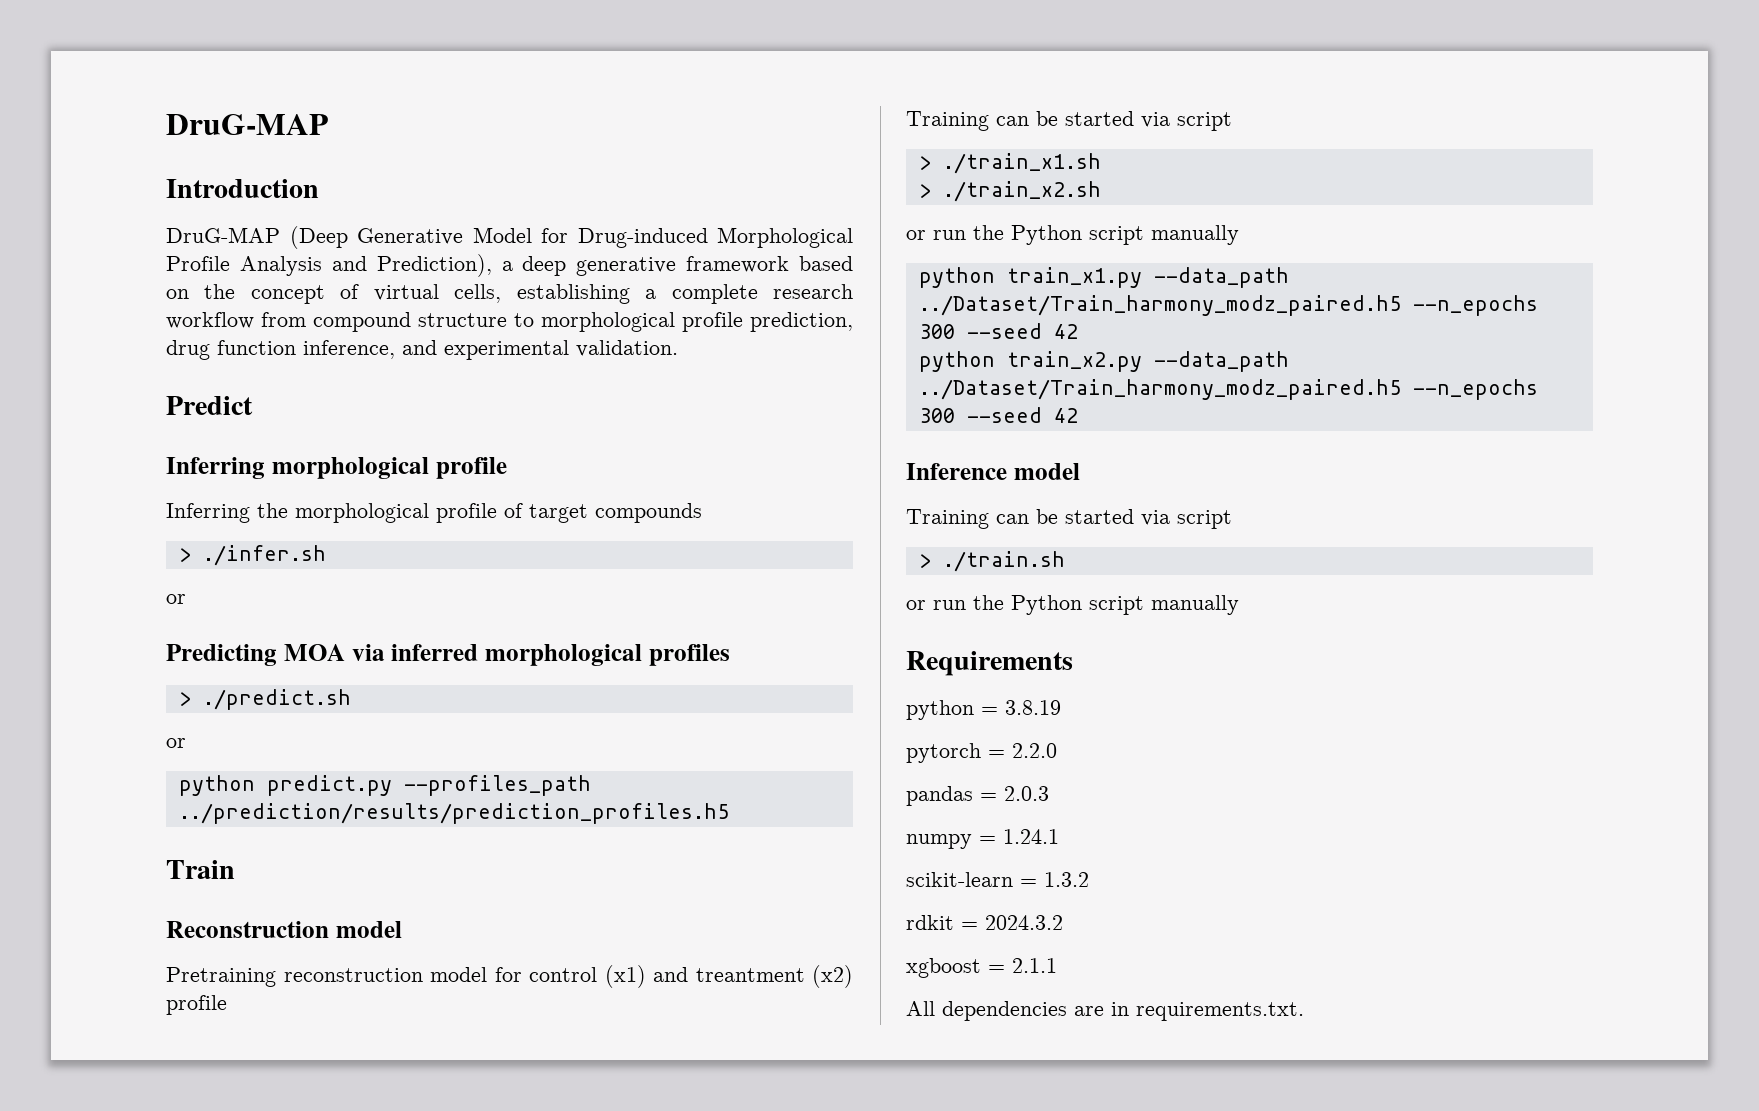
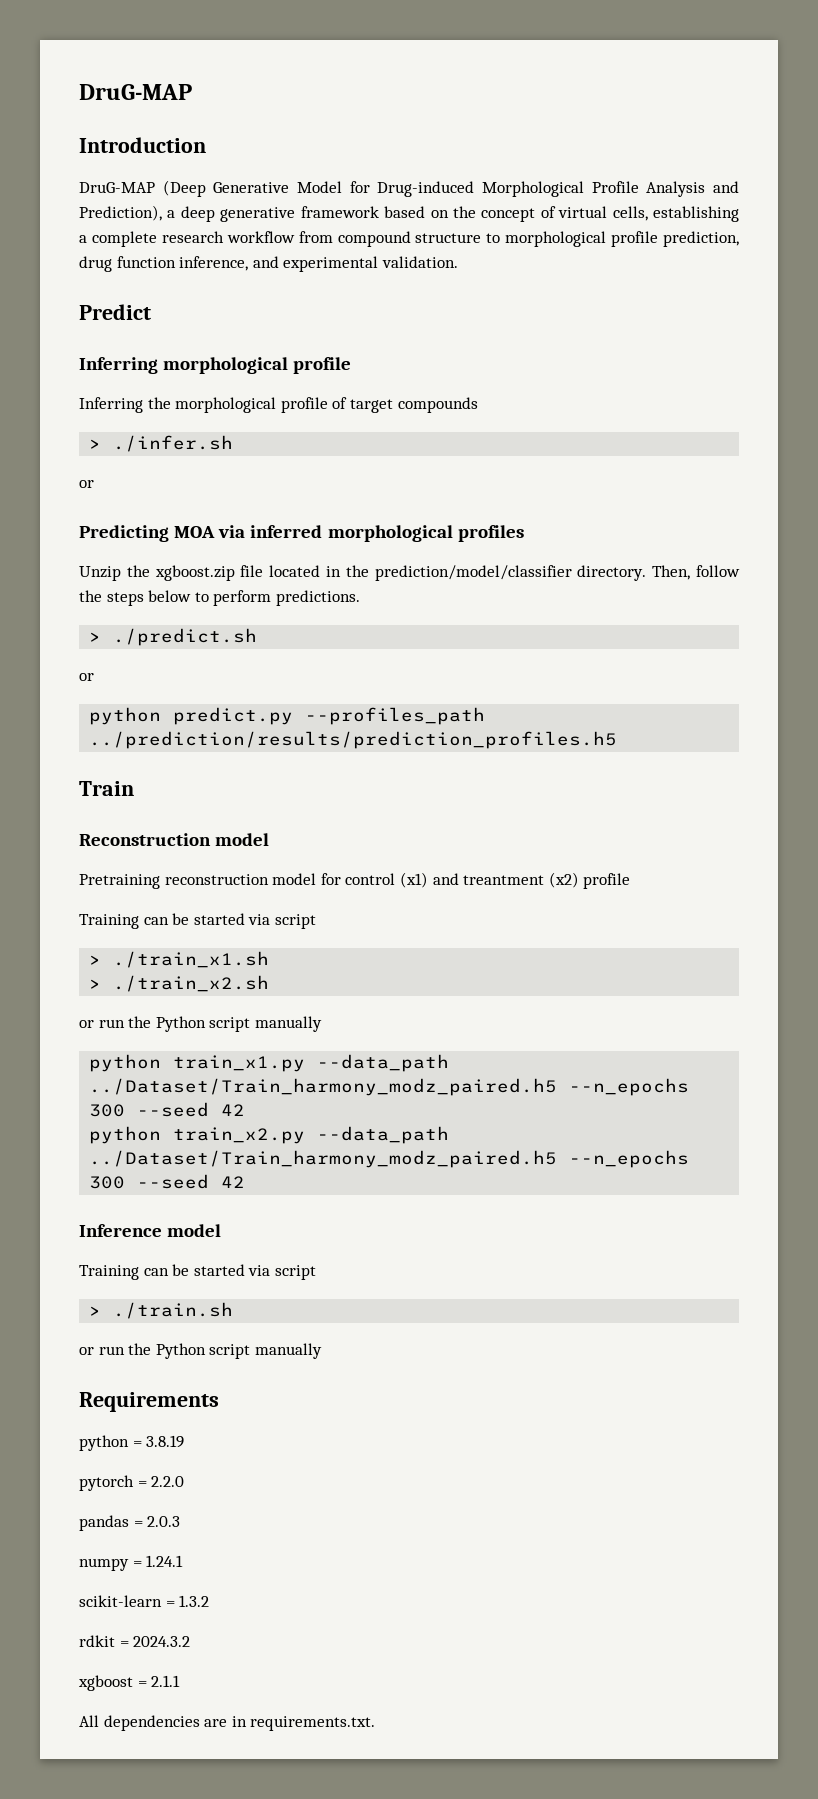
(730, 655) none -> [79,565,740,581] [79,590,360,606] // Unzip the xgboost.zip file located in the prediction/model/classifier directory. Then, follow the steps below to perform predictions.

